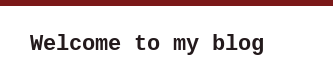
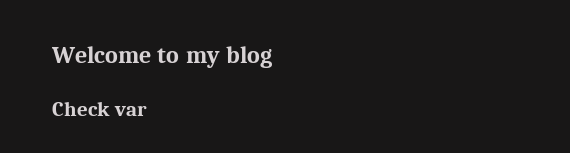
(264, 44) none -> [52,101,147,116] // Check var

